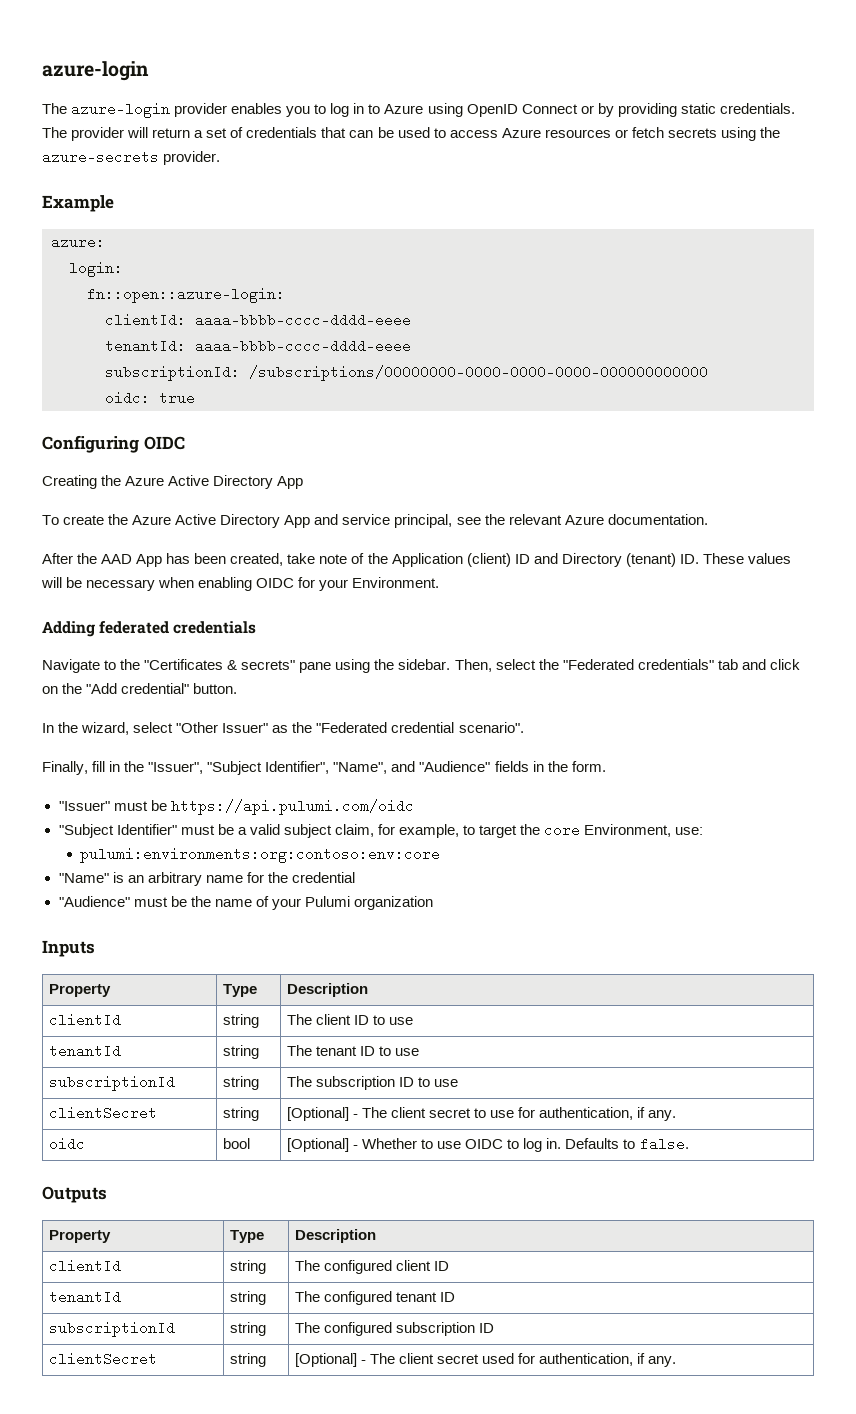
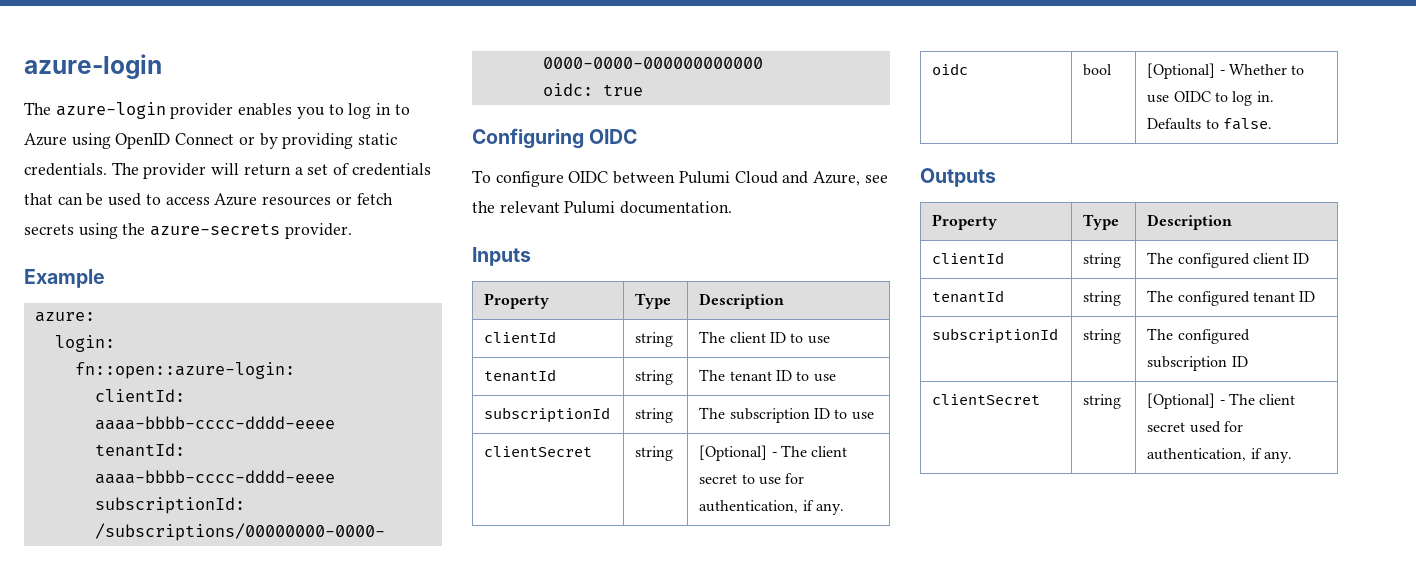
[42,475,304,489] [42,514,453,528] Creating the Azure Active Directory App // To create the Azure Active Directory App and service principal, -> [472,170,861,187] To configure OIDC between Pulumi Cloud and Azure,
[564,515,604,525] Azure -> [564,201,616,214] Pulumi
[42,553,791,567] [41,577,440,591] [42,621,257,637] [42,659,800,673] [42,683,238,694] [42,722,524,735] [42,761,606,775] [58,799,414,815] [58,823,704,838] [80,847,441,863] [58,872,355,886] [58,896,433,910] // After the AAD App has been created, take note of the Application (client) ID and Directory (tenant) ID. These values will be necessary when enabling OIDC for your Environment. // Adding federated credentials // Navigate to the "Certificates & secrets" pane using the sidebar. Then, select the "Federated credentials" tab and click on the "Add credential" button. // In the wizard, select "Other Issuer" as the "Federated credential scenario". // Finally, fill in the "Issuer", "Subject Identifier", "Name", and "Audience" fields in the form. // "Issuer" must be https://api.pulumi.com/oidc // "Subject Identifier" must be a valid subject claim, for example, to target the core Environment, use: // pulumi:environments:org:contoso:env:core // "Name" is an arbitrary name for the credential // "Audience" must be the name of your Pulumi organization -> (733, 207) none

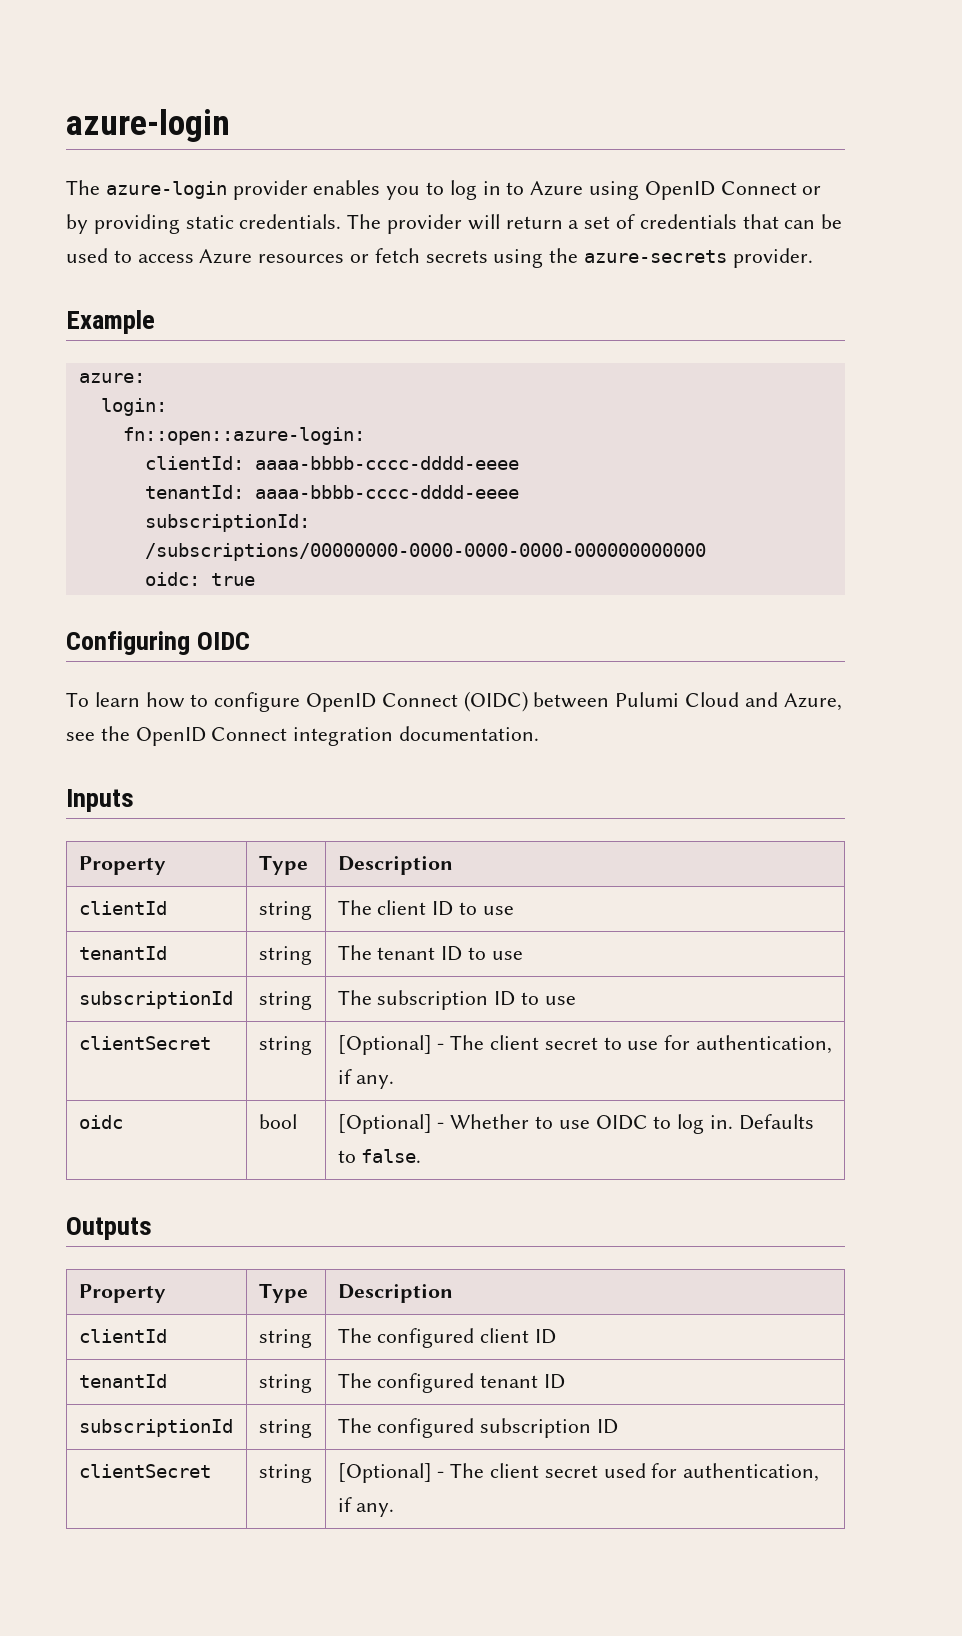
[495,171,609,187] configure OIDC -> [94,691,528,712] learn how to configure OpenID Connect (OIDC)
[499,201,616,214] relevant Pulumi -> [135,727,394,746] OpenID Connect integration

